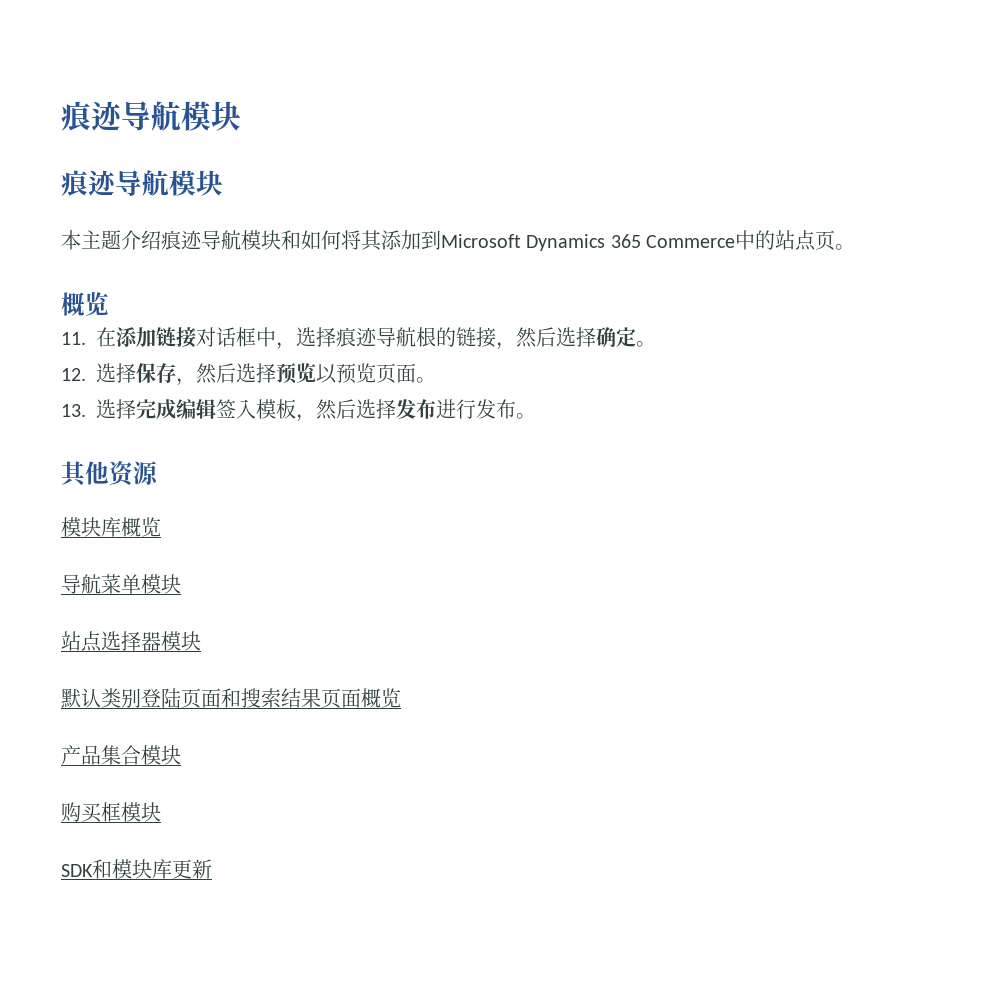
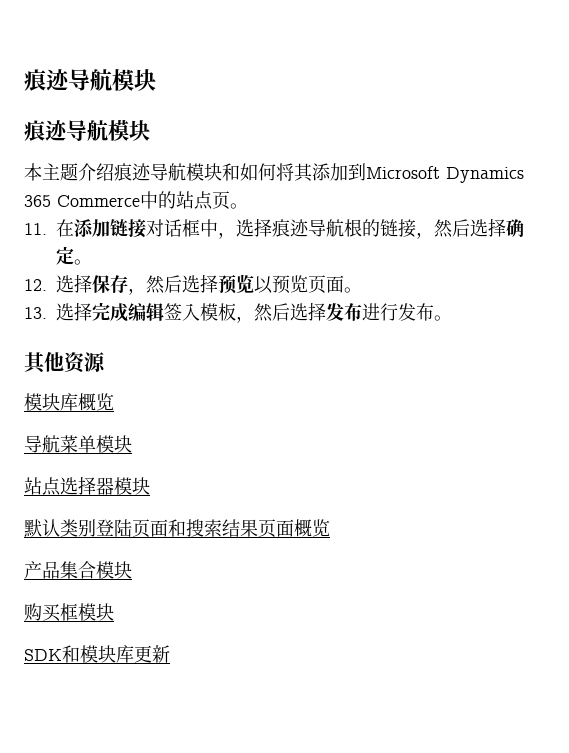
[61,292,109,316] // 概览 -> (248, 206) none

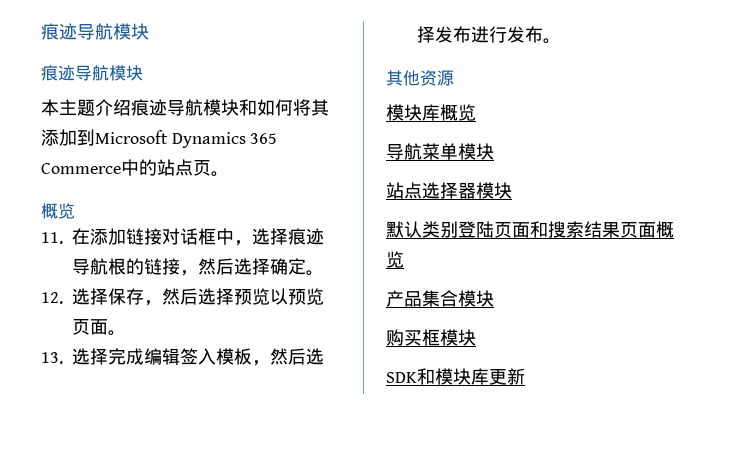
(248, 206) none -> [41,203,75,219] // 概览

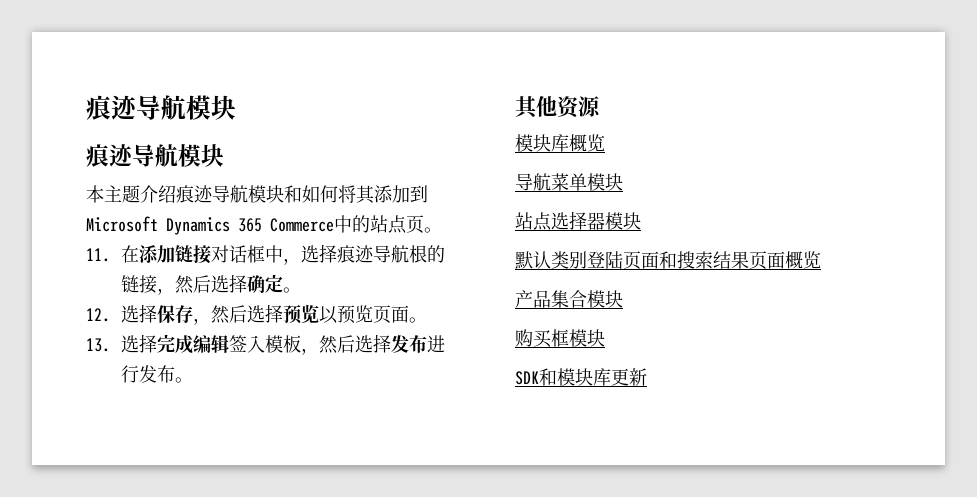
[41,203,75,219] // 概览 -> (442, 230) none

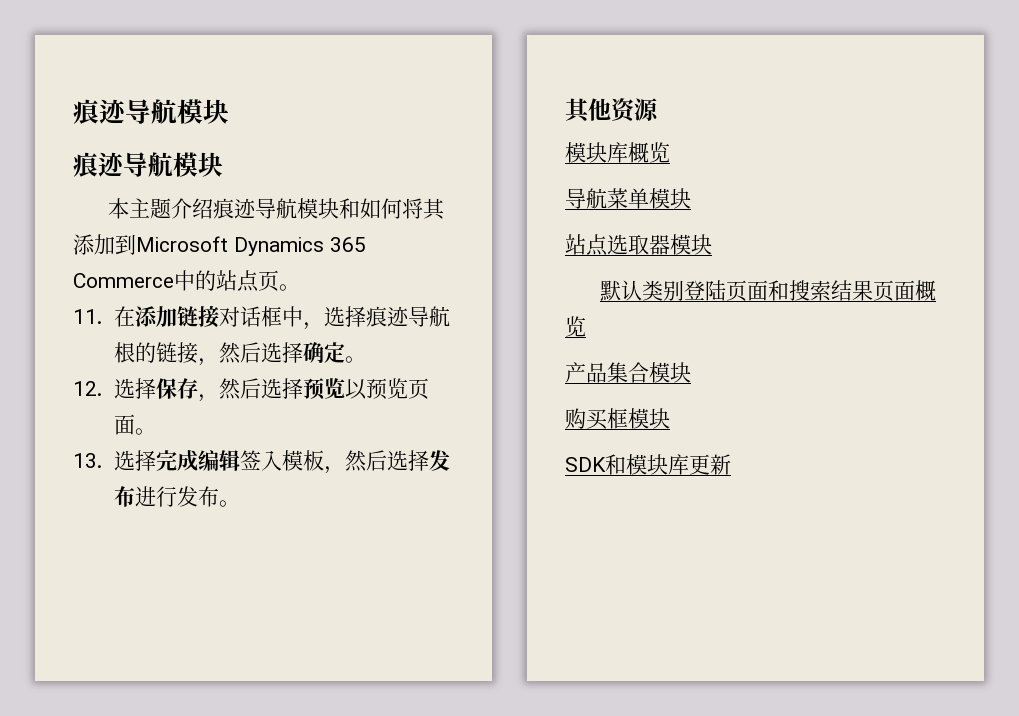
[569,211,587,230] 择 -> [628,235,649,255] 取

